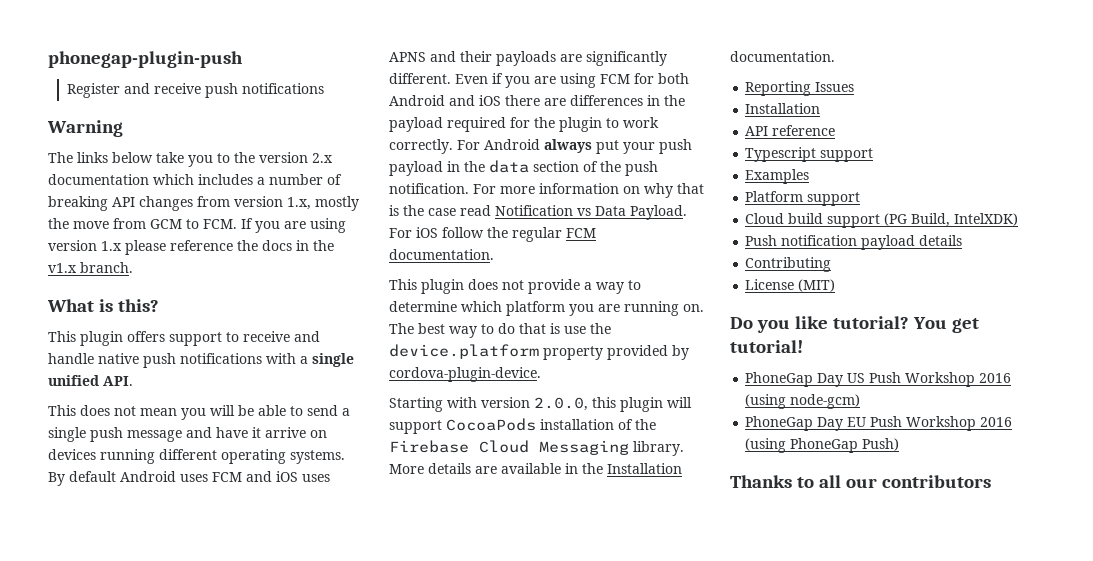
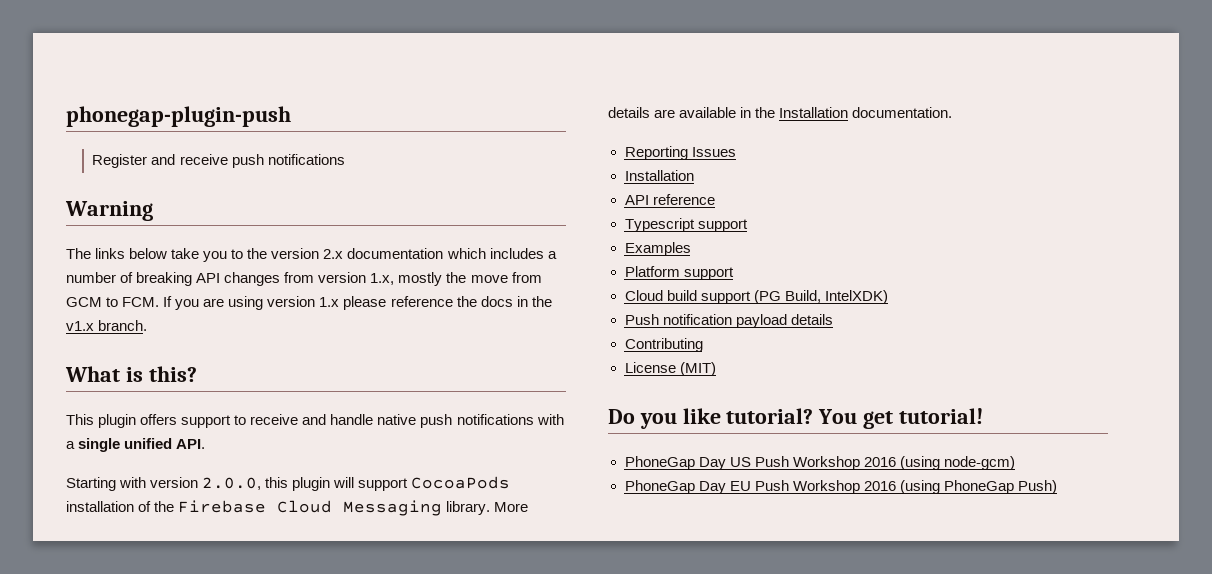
[48,405,350,420] [48,427,327,442] [48,449,345,464] [48,471,330,486] [389,51,667,66] [389,73,689,88] [389,95,685,106] [389,117,659,132] [389,139,692,154] [389,160,658,176] [389,183,704,198] [389,205,687,220] [389,227,596,242] [389,249,494,260] [389,279,641,294] [389,301,704,316] [389,323,611,338] [389,344,689,360] [389,367,541,382] // This does not mean you will be able to send a single push message and have it arrive on devices running different operating systems. By default Android uses FCM and iOS uses APNS and their payloads are significantly different. Even if you are using FCM for both Android and iOS there are differences in the payload required for the plugin to work correctly. For Android always put your push payload in the data section of the push notification. For more information on why that is the case read Notification vs Data Payload. For iOS follow the regular FCM documentation. // This plugin does not provide a way to determine which platform you are running on. The best way to do that is use the device.platform property provided by cordova-plugin-device. -> (206, 444) none
[730,475,991,488] // Thanks to all our contributors -> (1057, 487) none

